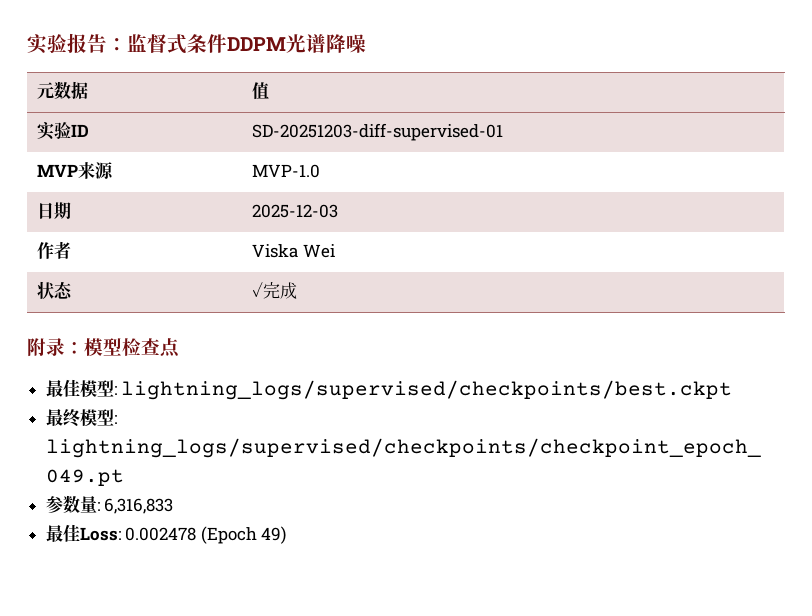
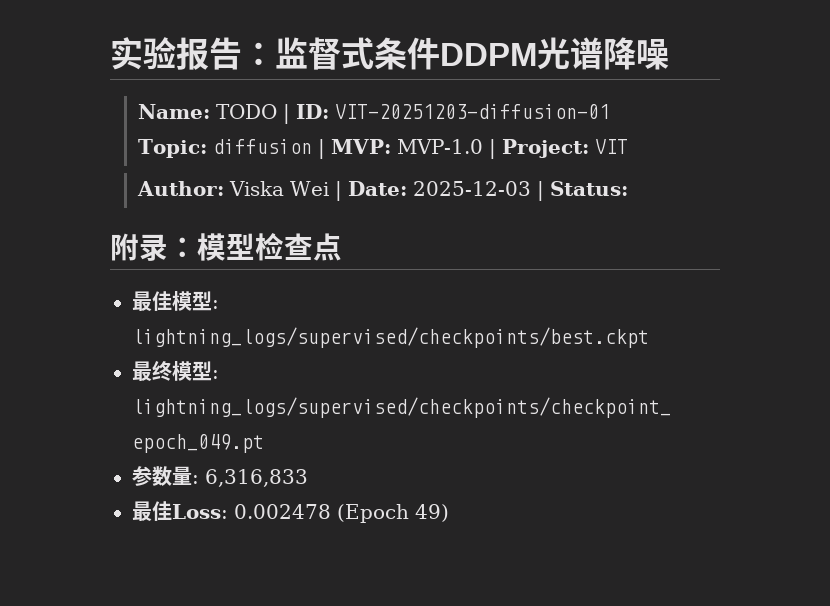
[37,81,89,100] [252,82,270,100] [37,122,90,140] [252,123,504,141] [37,162,115,179] [252,164,321,178] [37,202,72,219] [252,204,339,218] [37,241,72,259] [252,244,335,258] [37,281,74,299] [252,282,298,299] // 元数据 | 值 // 实验ID | SD-20251203-diff-supervised-01 // MVP来源 | MVP-1.0 // 日期 | 2025-12-03 // 作者 | Viska Wei // 状态 | ✓完成 -> [137,104,610,124] [137,139,628,159] [136,181,628,201] // Name: TODO | ID: VIT-20251203-diffusion-01 // Topic: diffusion | MVP: MVP-1.0 | Project: VIT // Author: Viska Wei | Date: 2025-12-03 | Status:

